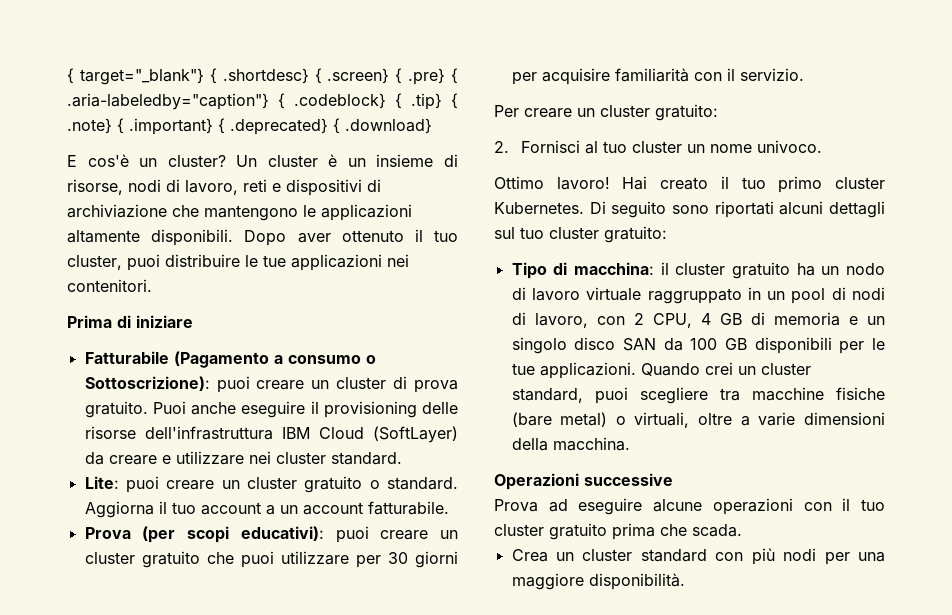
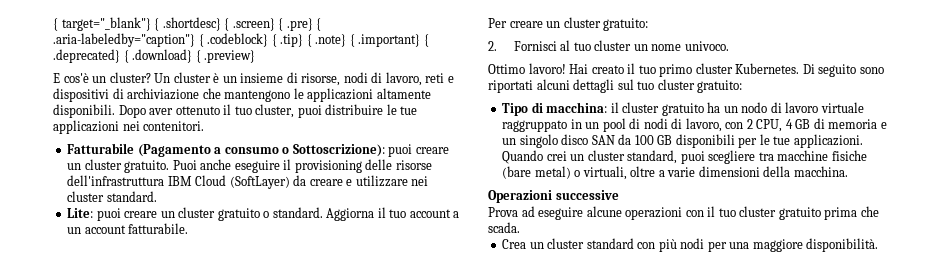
(432, 126) none -> [195,50,256,63] { .preview}
[67,315,193,328] // Prima di iniziare -> (205, 126) none
[393,376,458,393] di prova -> (122, 164) none
[84,526,458,543] [84,551,459,568] [511,68,804,85] // Prova (per scopi educativi): puoi creare un cluster gratuito che puoi utilizzare per 30 giorni per acquisire familiarità con il servizio. -> (189, 228) none

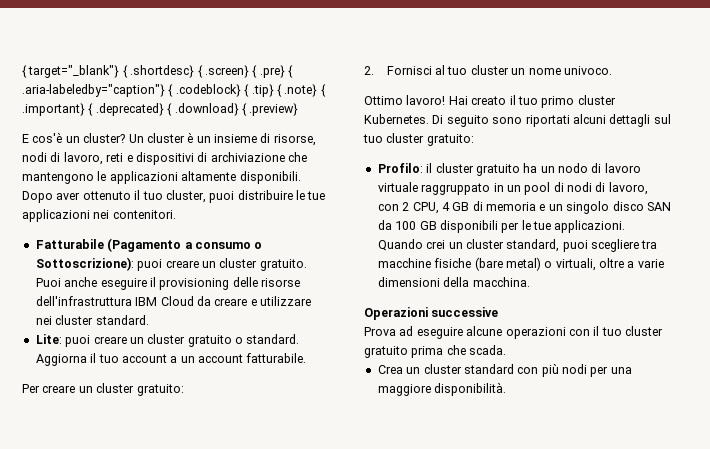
[229,176,290,189] (SoftLayer) -> (194, 301) none
[502,102,608,116] Tipo di macchina: -> [377,163,423,173] Profilo:

